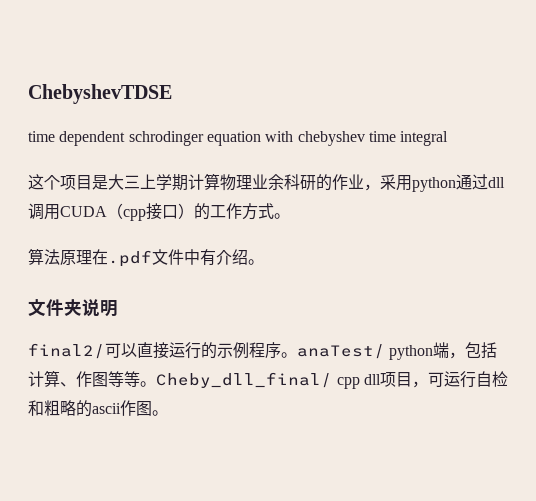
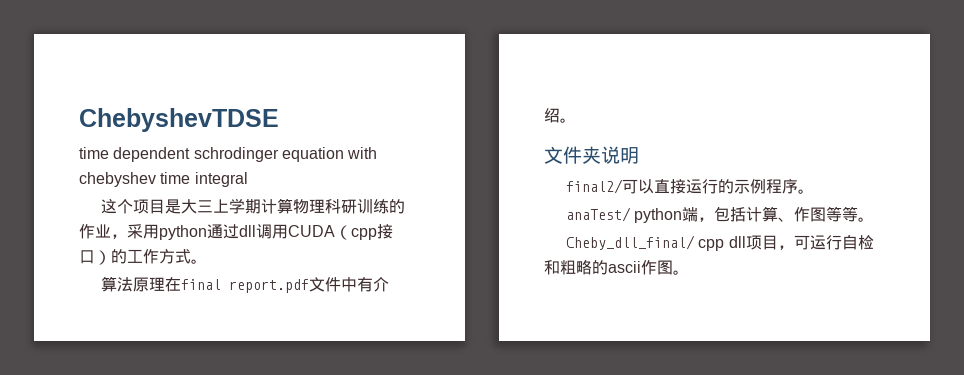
[252,174,316,191] 业余科研 -> [325,199,390,214] 科研训练
[108,250,152,267] .pdf -> [181,279,310,293] final report.pdf
(297, 355) none -> (815, 191) //
(156, 384) none -> (875, 219) //

